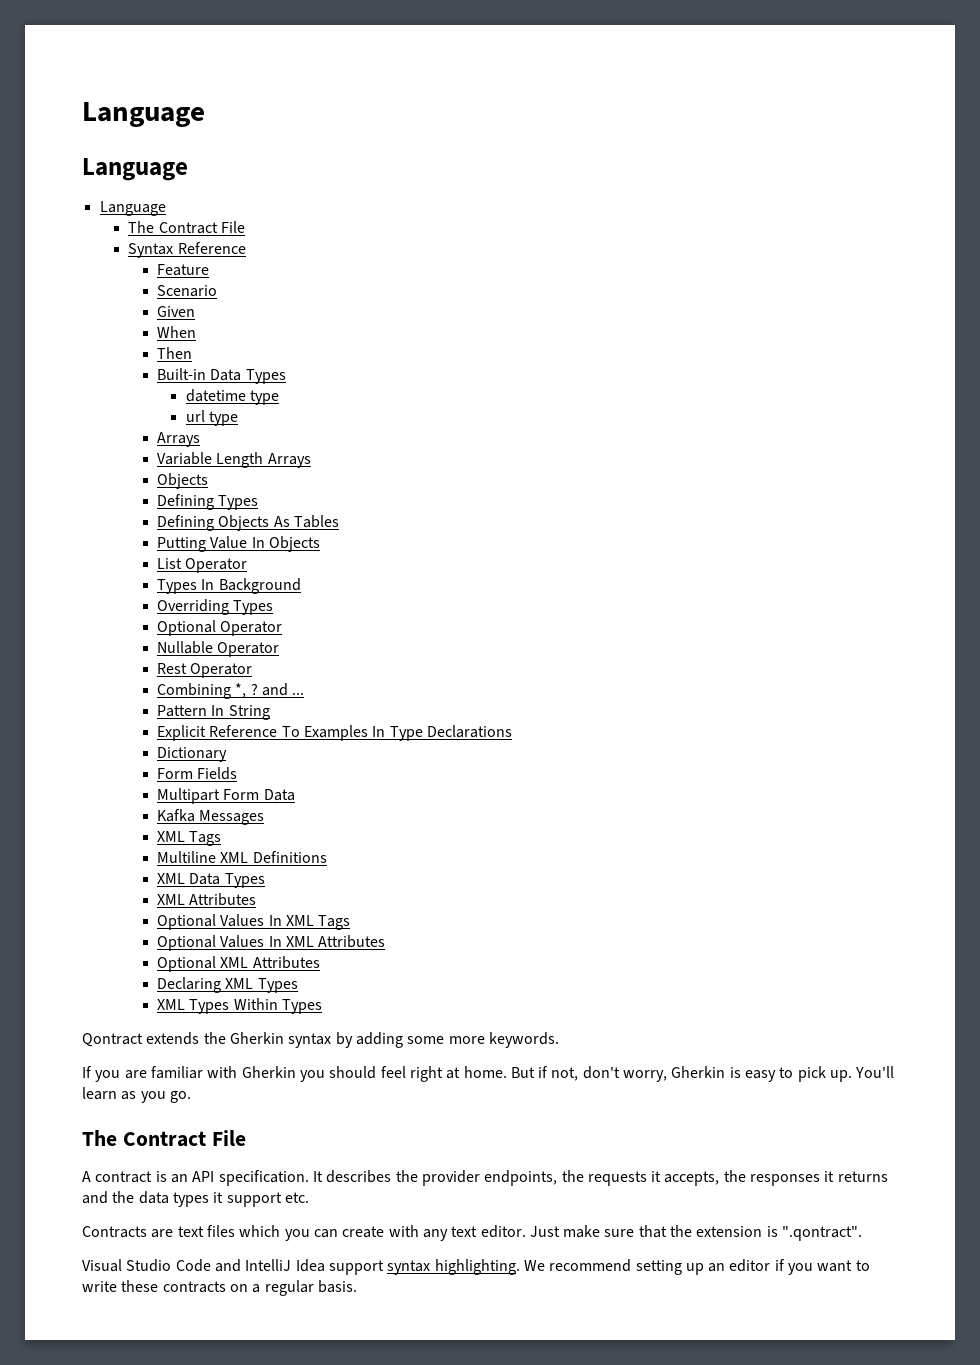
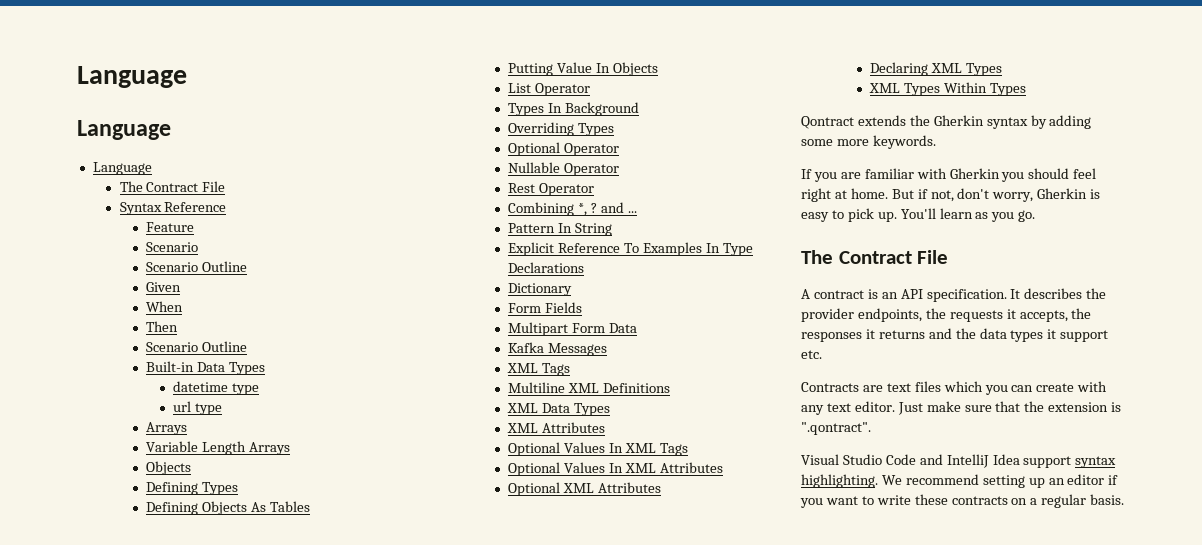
(218, 291) none -> [146,261,248,272] // Scenario Outline
(193, 353) none -> [146,341,248,352] // Scenario Outline

